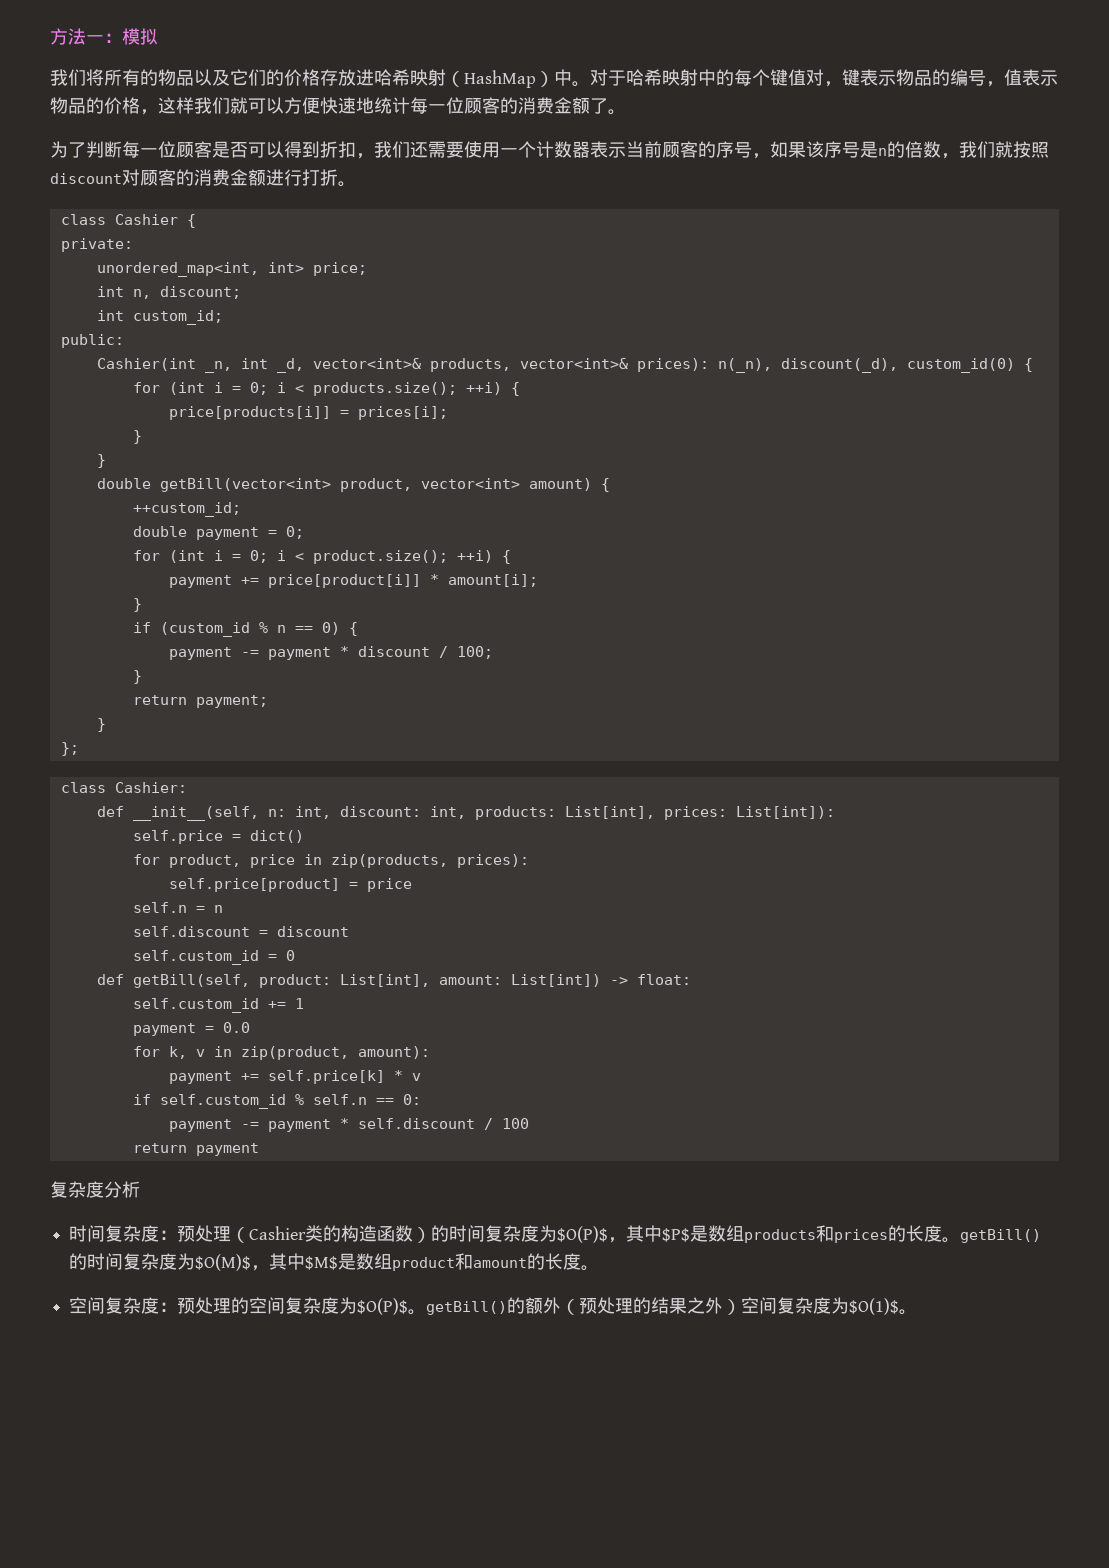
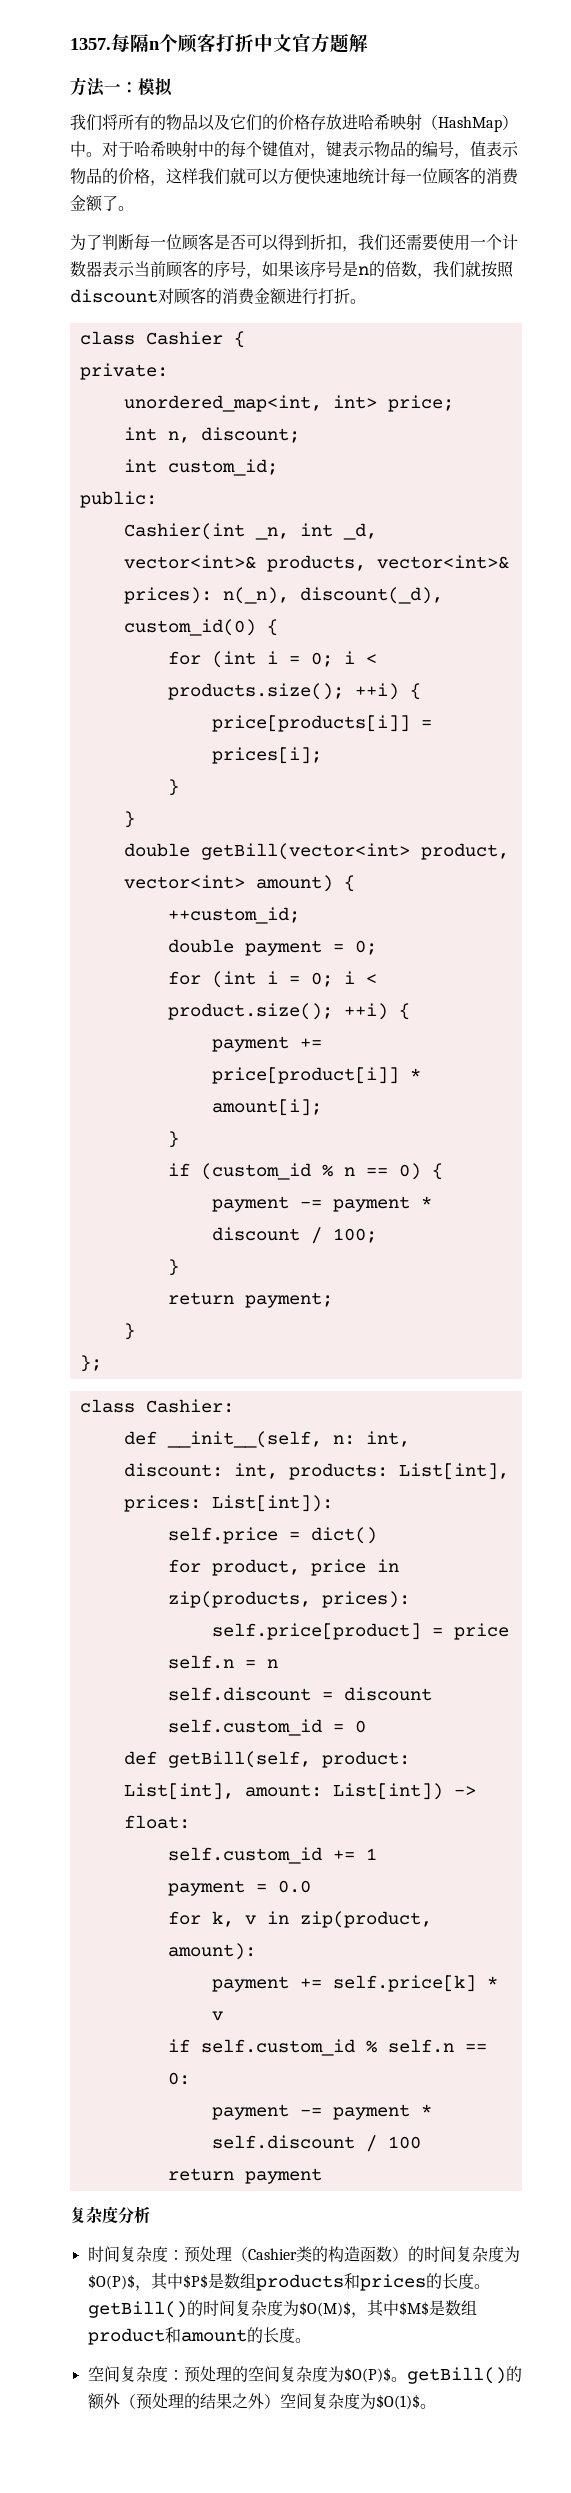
(50, 36) none -> [70,33,368,53] 1357.每隔n个顾客打折中文官方题解 //

